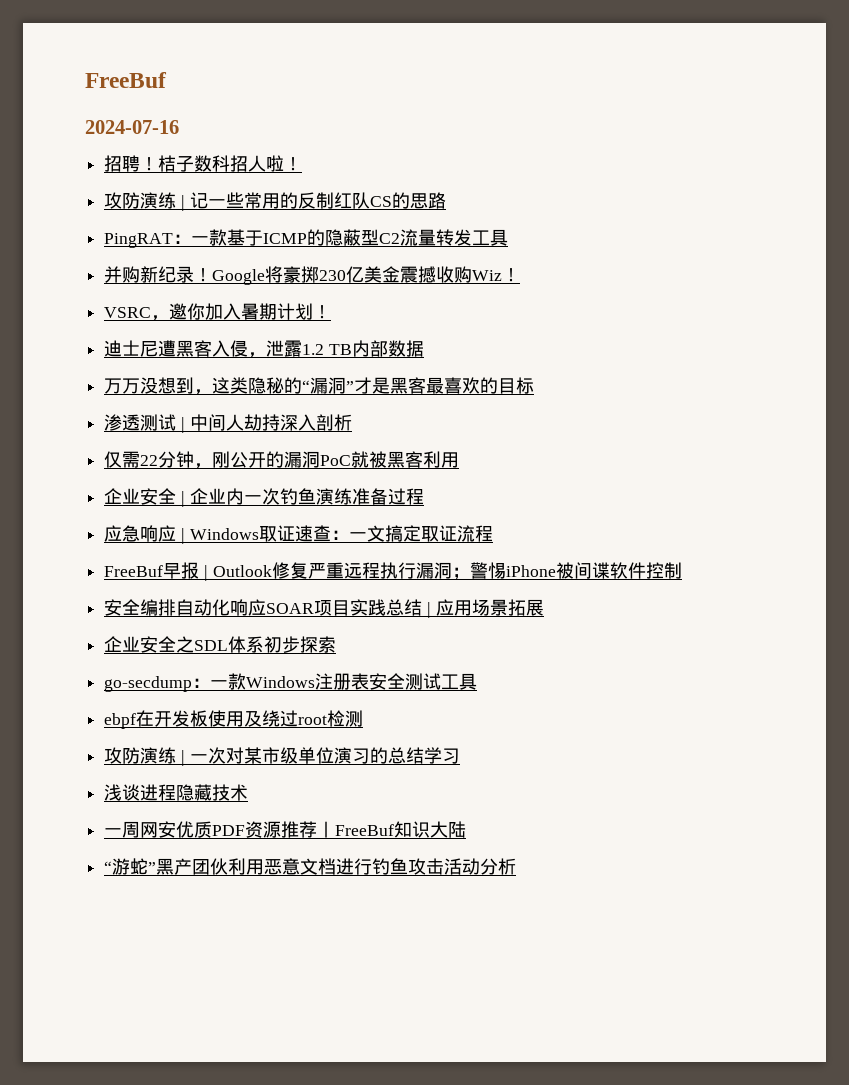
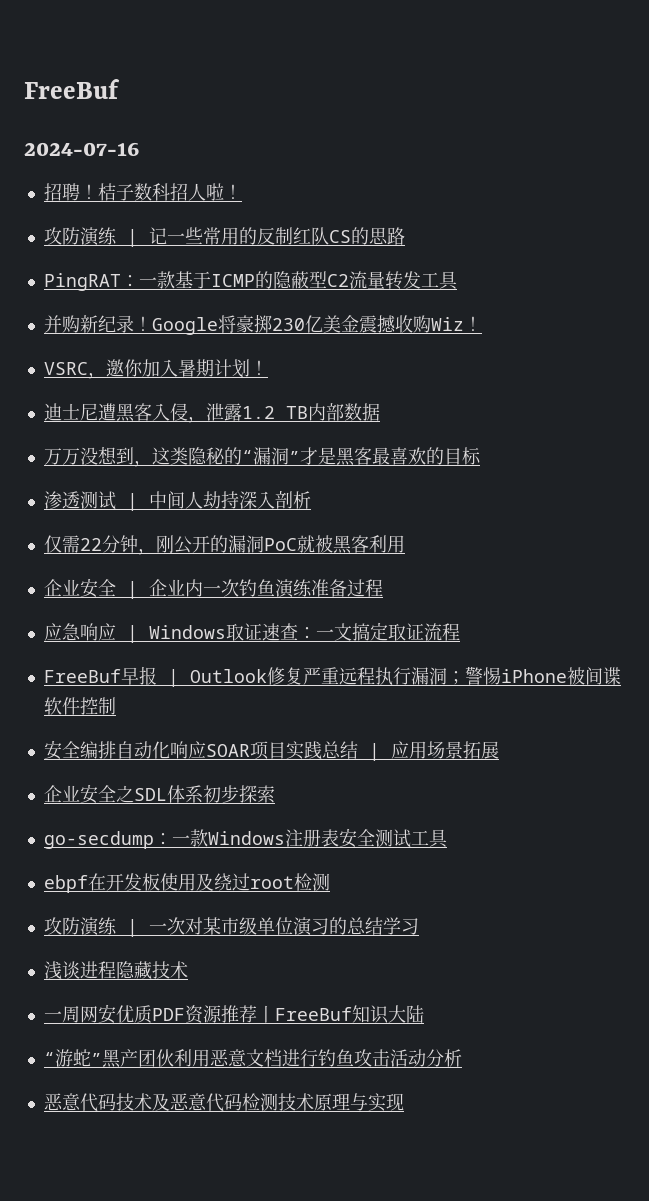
(517, 866) none -> [43,1093,404,1112] // 恶意代码技术及恶意代码检测技术原理与实现

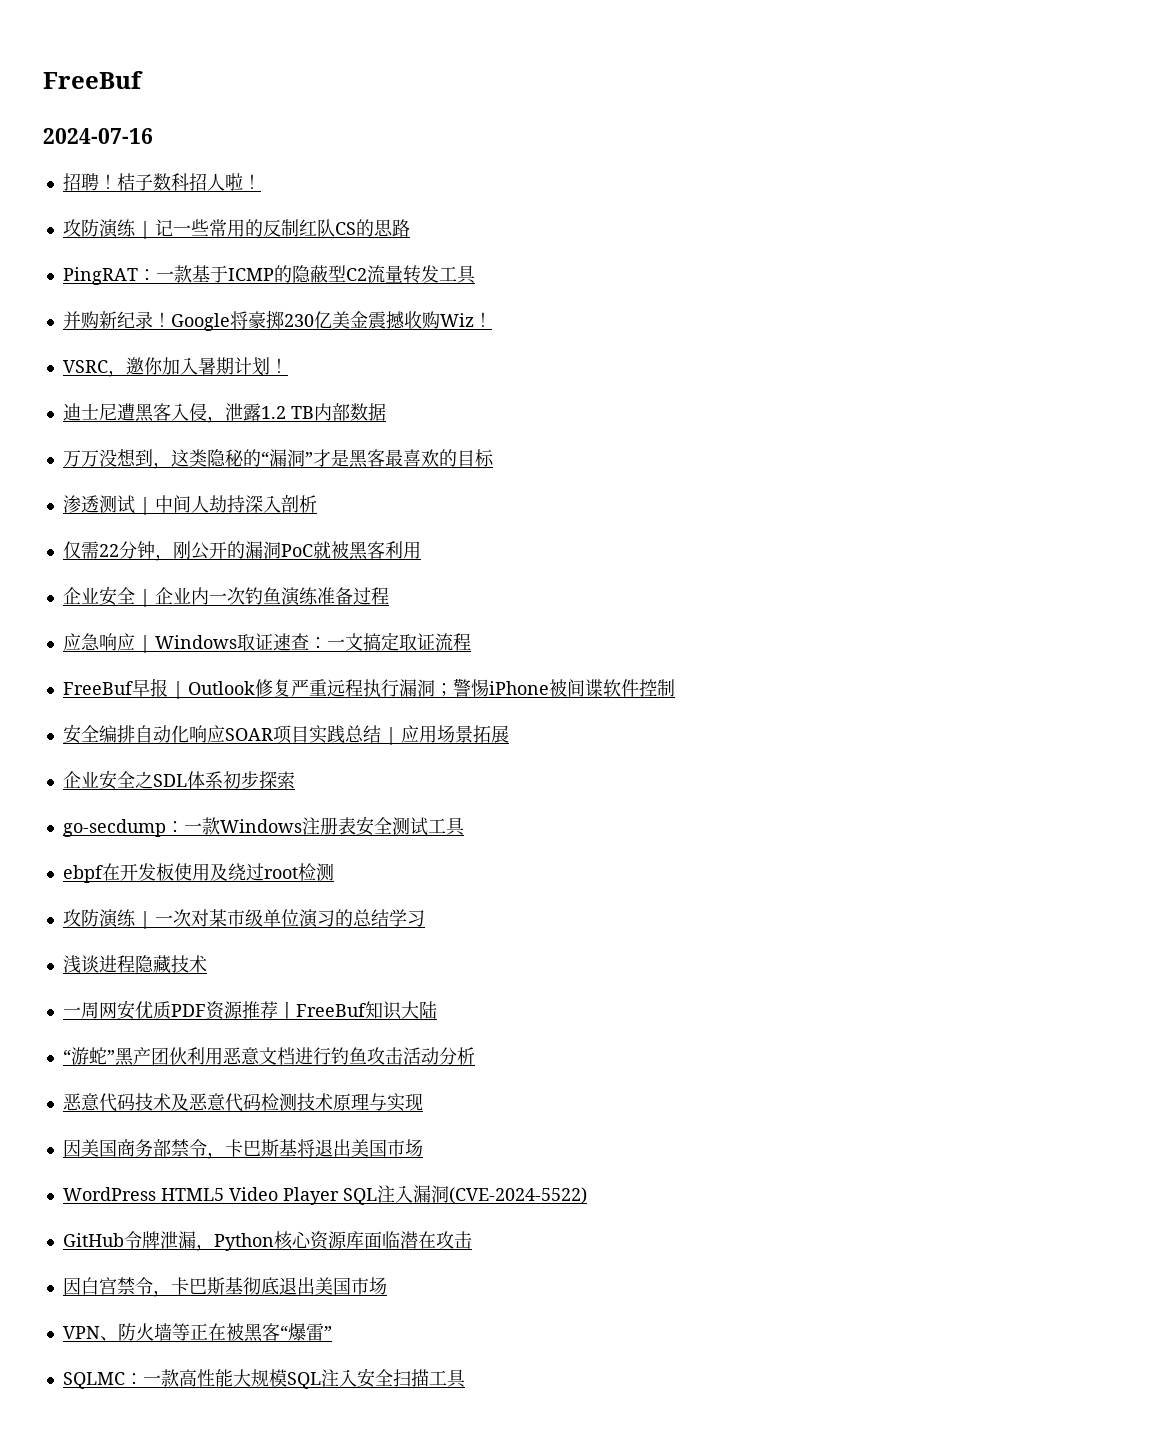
(404, 1102) none -> [62,1139,423,1159] [62,1185,587,1205] [62,1231,472,1251] [62,1277,387,1297] [62,1323,332,1342] [62,1368,466,1389] // 因美国商务部禁令，卡巴斯基将退出美国市场 // WordPress HTML5 Video Player SQL注入漏洞(CVE-2024-5522) // GitHub令牌泄漏，Python核心资源库面临潜在攻击 // 因白宫禁令，卡巴斯基彻底退出美国市场 // VPN、防火墙等正在被黑客“爆雷” // SQLMC：一款高性能大规模SQL注入安全扫描工具

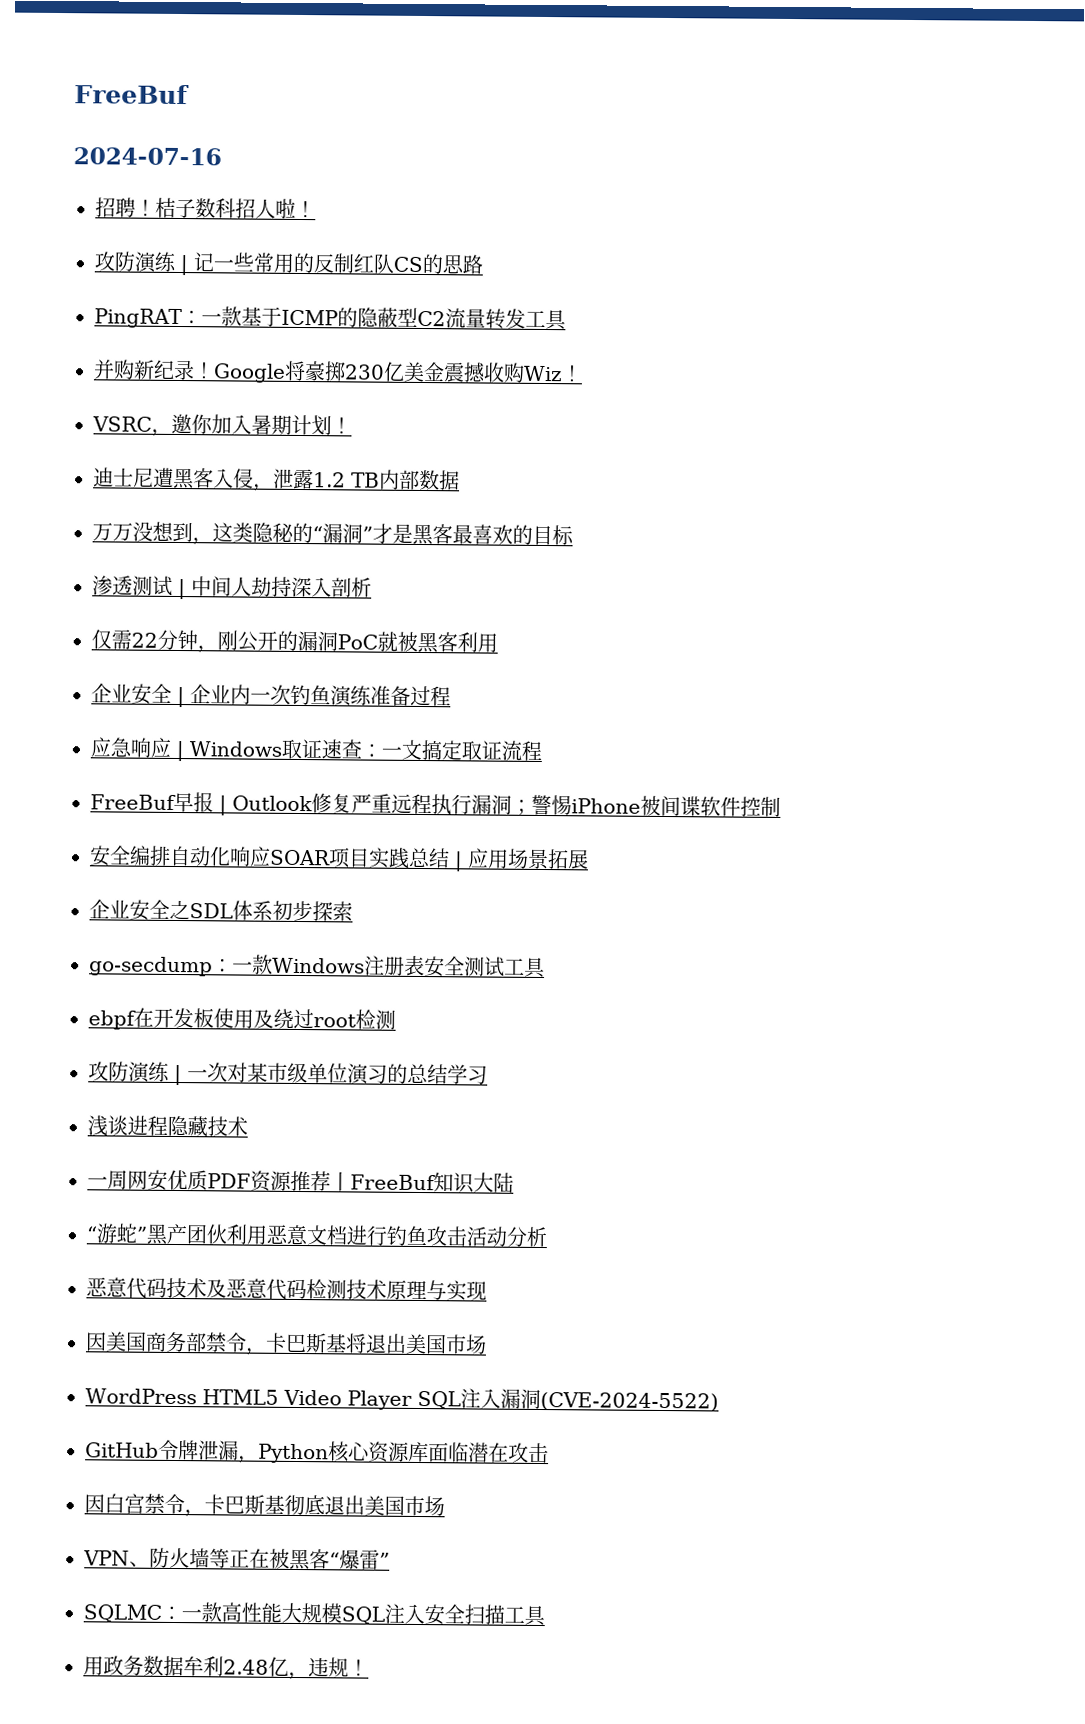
(466, 1378) none -> [83,1655,369,1681] // 用政务数据牟利2.48亿，违规！

